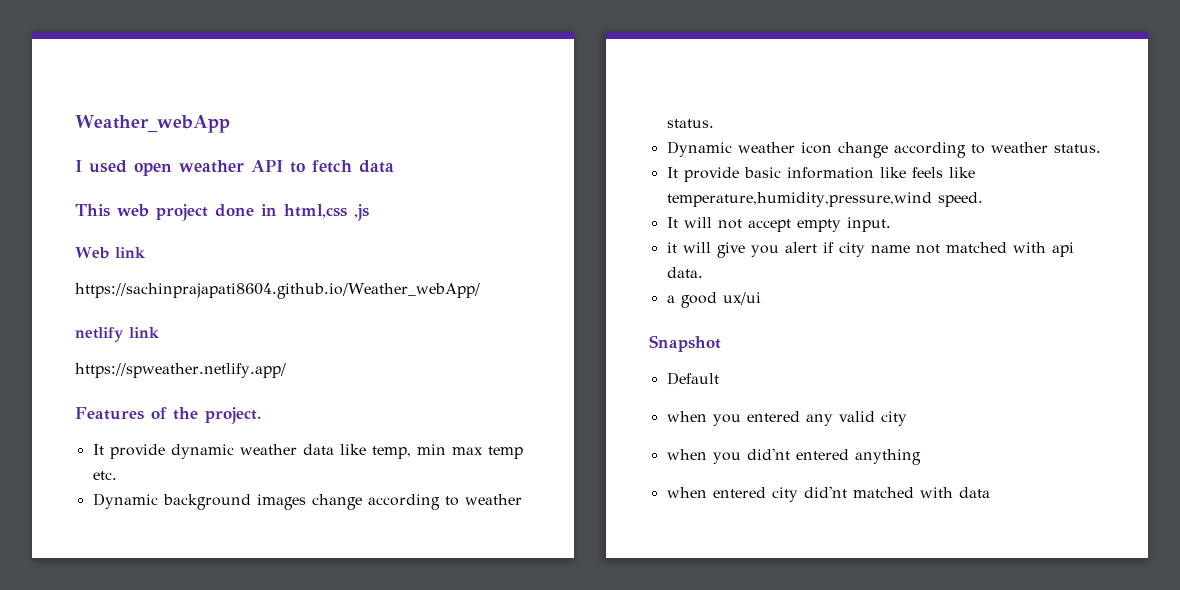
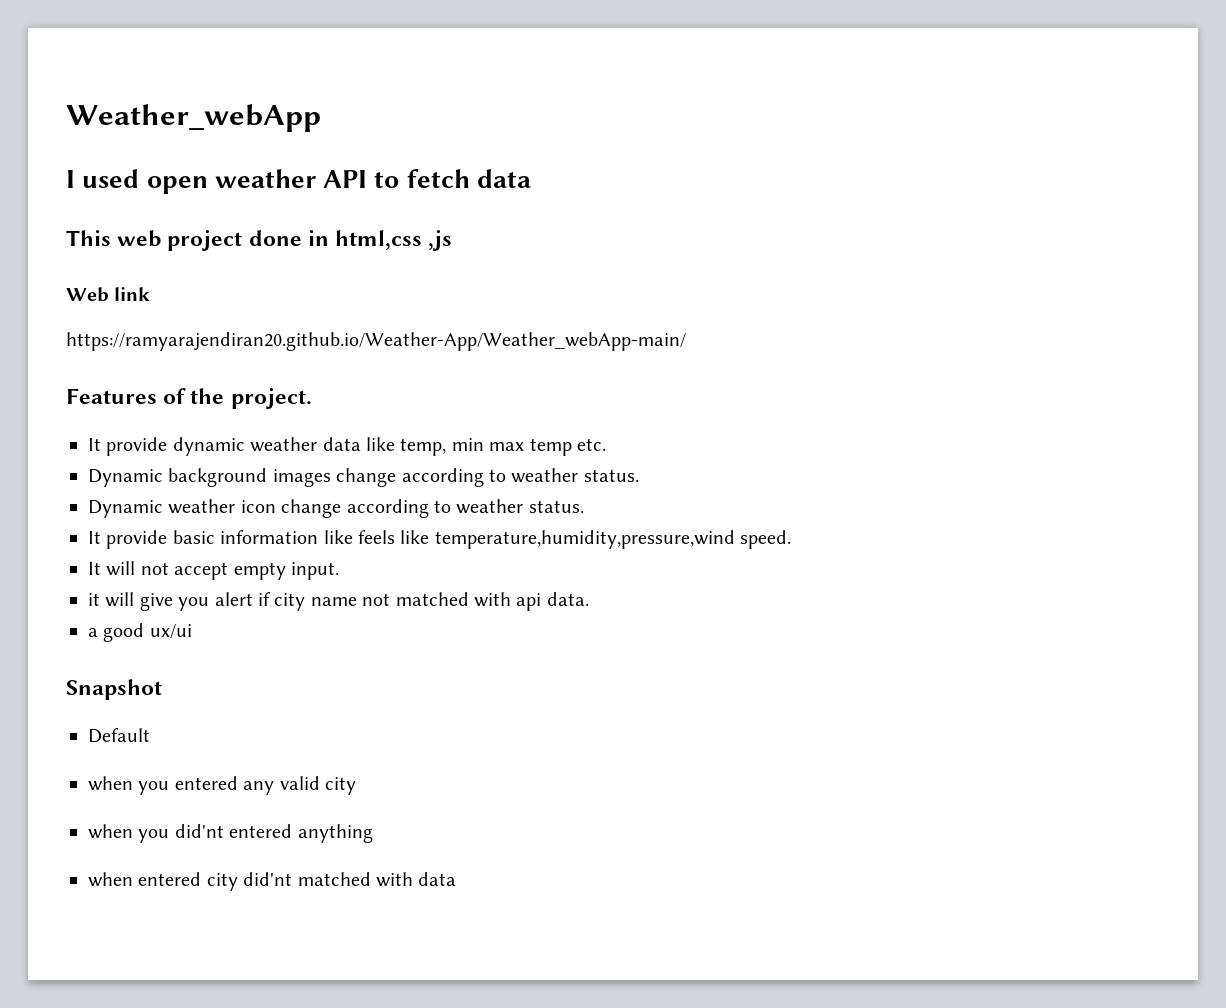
[75,283,480,299] [75,327,159,342] [75,363,286,378] https://sachinprajapati8604.github.io/Weather_webApp/ // netlify link // https://spweather.netlify.app/ -> [66,332,686,351] https://ramyarajendiran20.github.io/Weather-App/Weather_webApp-main/

